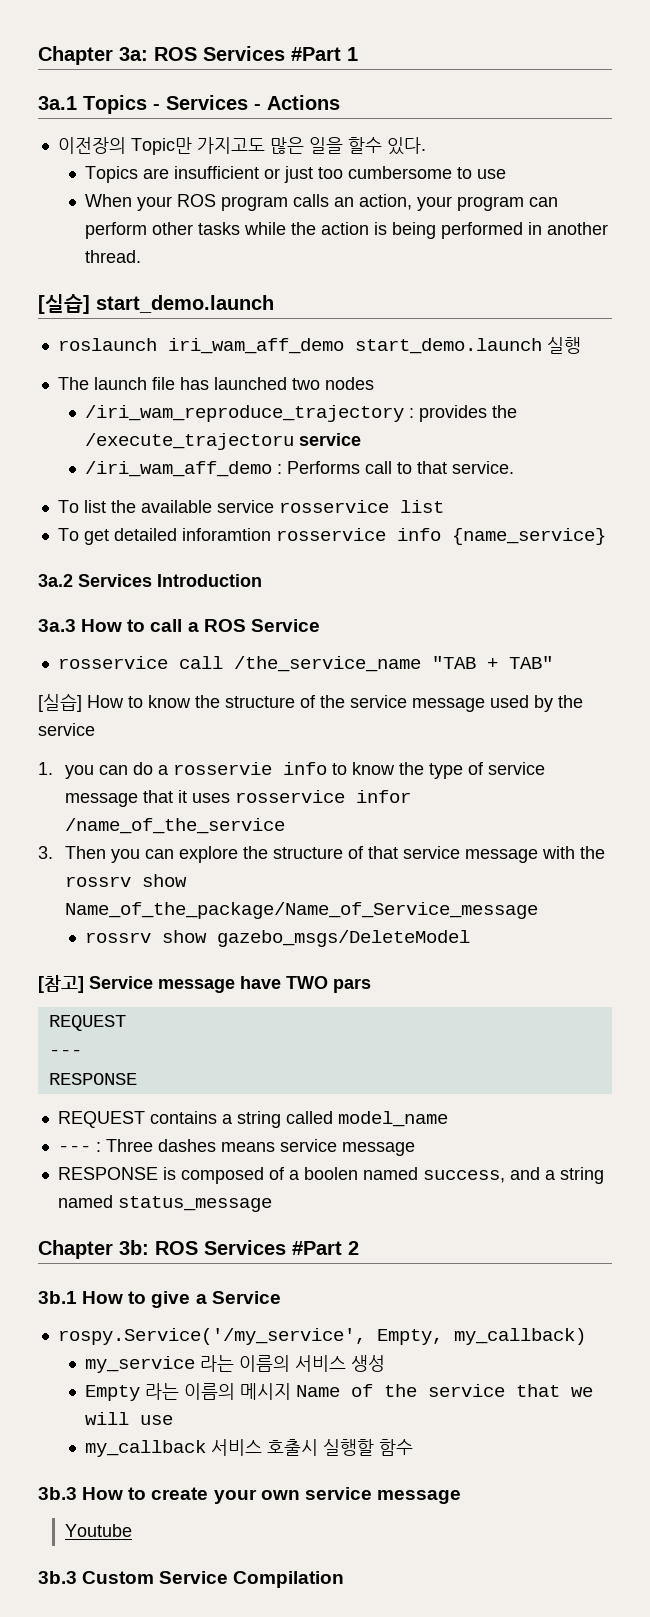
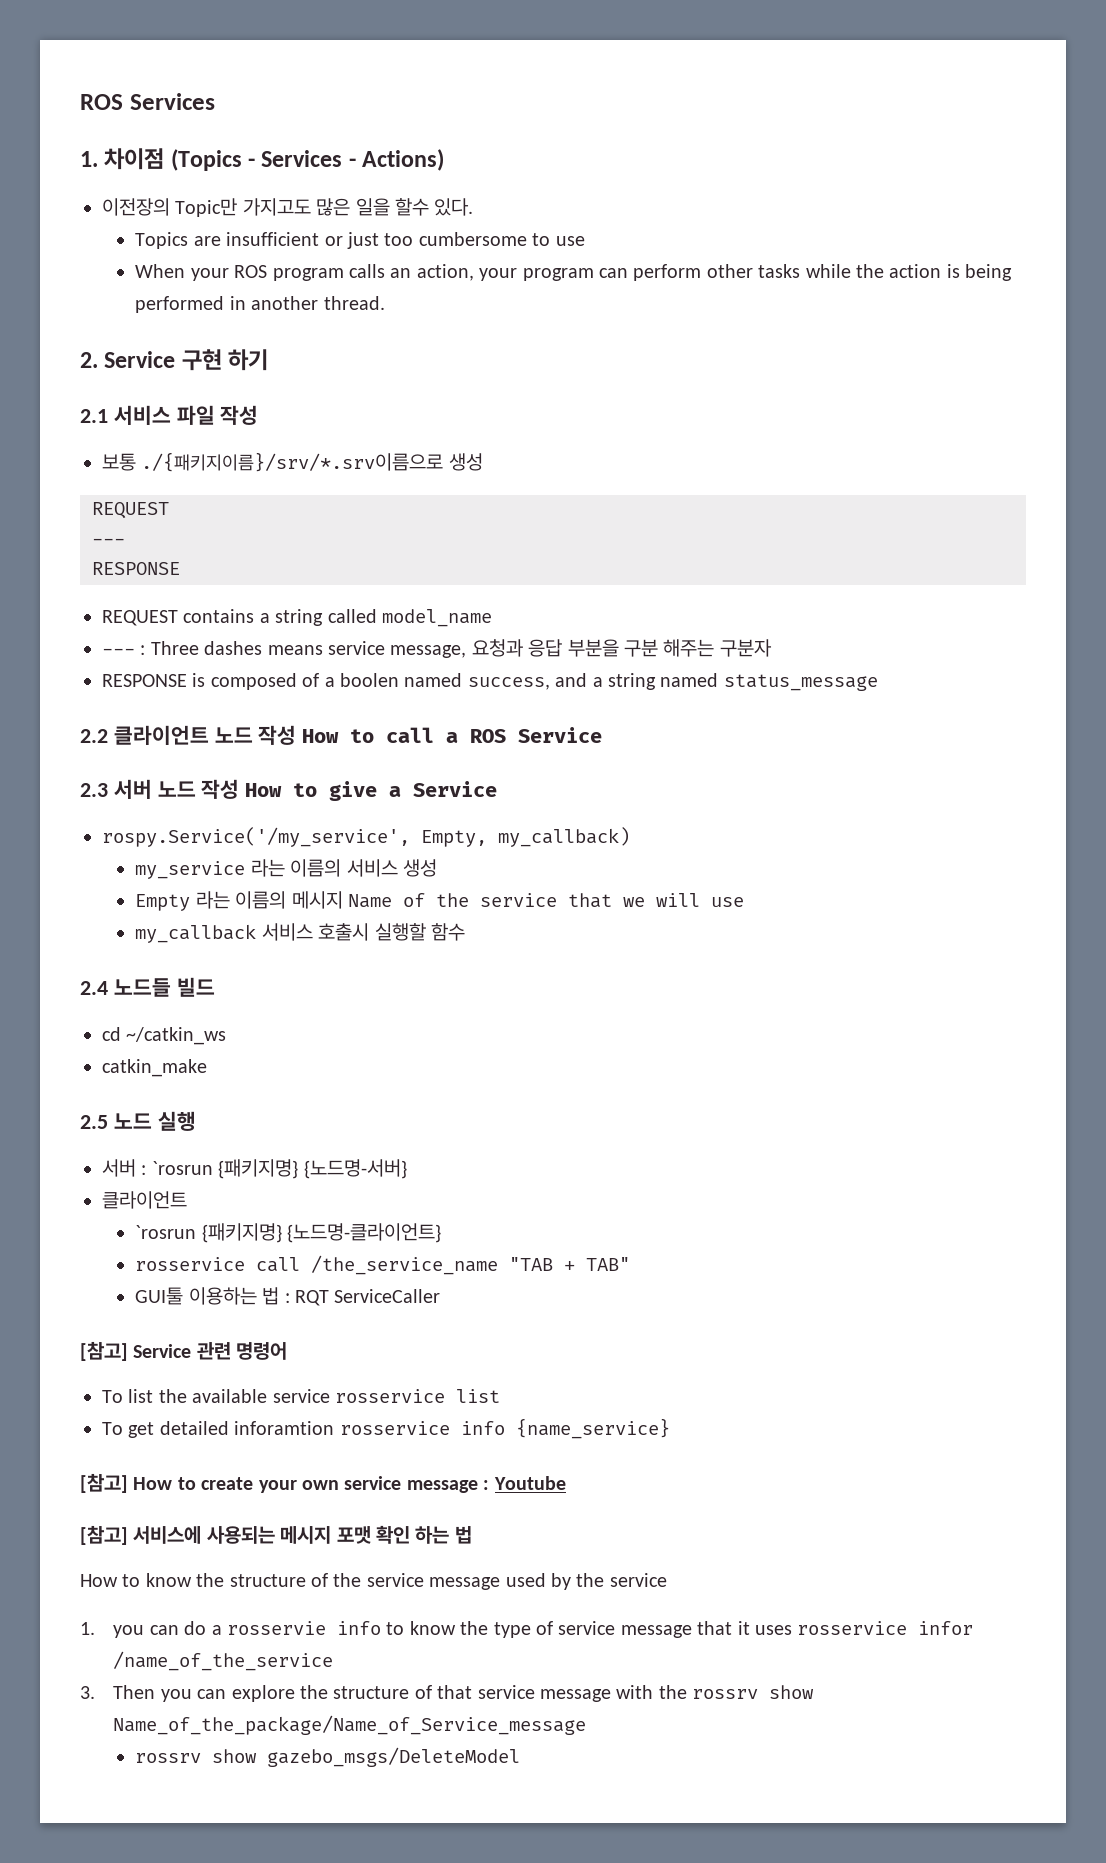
[38,46,358,65] [38,95,147,114] Chapter 3a: ROS Services #Part 1 // 3a.1 Topics -> [80,93,215,110] [80,148,242,171] ROS Services // 1. 차이점 (Topics
[267,95,340,110] Actions -> [362,149,445,171] Actions)
[38,294,274,314] [57,337,581,354] [57,377,374,390] [84,405,517,422] [84,433,361,450] [84,461,514,477] [실습] start_demo.launch // roslaunch iri_wam_aff_demo start_demo.launch 실행 // The launch file has launched two nodes // /iri_wam_reproduce_trajectory : provides the /execute_trajectoru service // /iri_wam_aff_demo : Performs call to that service. -> [80,349,269,371] [80,405,259,425] [102,452,483,472] [92,502,169,519] [92,538,125,545] [92,562,180,575] [102,609,492,627] [102,639,772,658] [102,673,878,691] [80,725,603,745] [80,779,498,801] [102,827,630,847] [135,859,437,879] [135,891,744,911] [135,923,465,943] [80,977,215,997] [102,1027,227,1045] [102,1059,207,1077] [80,1111,196,1131] [102,1159,407,1179] [102,1191,187,1209] [135,1223,442,1243] [135,1255,631,1275] [135,1287,441,1306] [80,1341,288,1361] 2. Service 구현 하기 // 2.1 서비스 파일 작성 // 보통 ./{패키지이름}/srv/*.srv이름으로 생성 // REQUEST // --- // RESPONSE // REQUEST contains a string called model_name // --- : Three dashes means service message, 요청과 응답 부분을 구분 해주는 구분자 // RESPONSE is composed of a boolen named success, and a string named status_message // 2.2 클라이언트 노드 작성 How to call a ROS Service // 2.3 서버 노드 작성 How to give a Service // rospy.Service('/my_service', Empty, my_callback) // my_service 라는 이름의 서비스 생성 // Empty 라는 이름의 메시지 Name of the service that we will use // my_callback 서비스 호출시 실행할 함수 // 2.4 노드들 빌드 // cd ~/catkin_ws // catkin_make // 2.5 노드 실행 // 서버 : `rosrun {패키지명} {노드명-서버} // 클라이언트 // `rosrun {패키지명} {노드명-클라이언트} // rosservice call /the_service_name "TAB + TAB" // GUI툴 이용하는 법 : RQT ServiceCaller // [참고] Service 관련 명령어
[38,574,262,587] [38,619,320,632] [57,656,553,672] [38,693,82,712] 3a.2 Services Introduction // 3a.3 How to call a ROS Service // rosservice call /the_service_name "TAB + TAB" // [실습] -> [80,1473,566,1493] [80,1525,472,1545] [참고] How to create your own service message : Youtube // [참고] 서비스에 사용되는 메시지 포맷 확인 하는 법 //
[38,975,371,993] [48,1015,126,1031] [48,1049,82,1056] [48,1073,137,1085] [57,1111,448,1128] [57,1139,415,1156] [57,1167,604,1184] [57,1195,272,1212] [38,1240,359,1259] [38,1291,281,1308] [57,1328,586,1345] [84,1355,385,1373] [84,1383,593,1401] [84,1412,173,1425] [84,1439,413,1457] [38,1487,461,1504] [64,1524,132,1537] [38,1571,345,1588] // [참고] Service message have TWO pars // REQUEST // --- // RESPONSE // REQUEST contains a string called model_name // --- : Three dashes means service message // RESPONSE is composed of a boolen named success, and a string named status_message // Chapter 3b: ROS Services #Part 2 // 3b.1 How to give a Service // rospy.Service('/my_service', Empty, my_callback) // my_service 라는 이름의 서비스 생성 // Empty 라는 이름의 메시지 Name of the service that we will use // my_callback 서비스 호출시 실행할 함수 // 3b.3 How to create your own service message // Youtube // 3b.3 Custom Service Compilation -> (521, 1757) none

